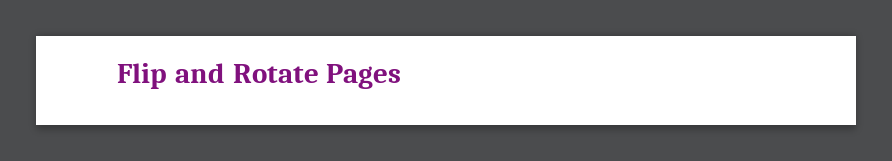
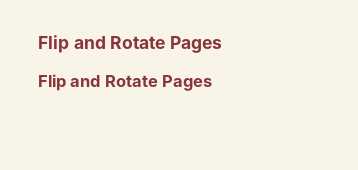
[117,63,402,89] Flip and Rotate Pages -> [38,35,223,53] [38,74,213,91] Flip and Rotate Pages // Flip and Rotate Pages

